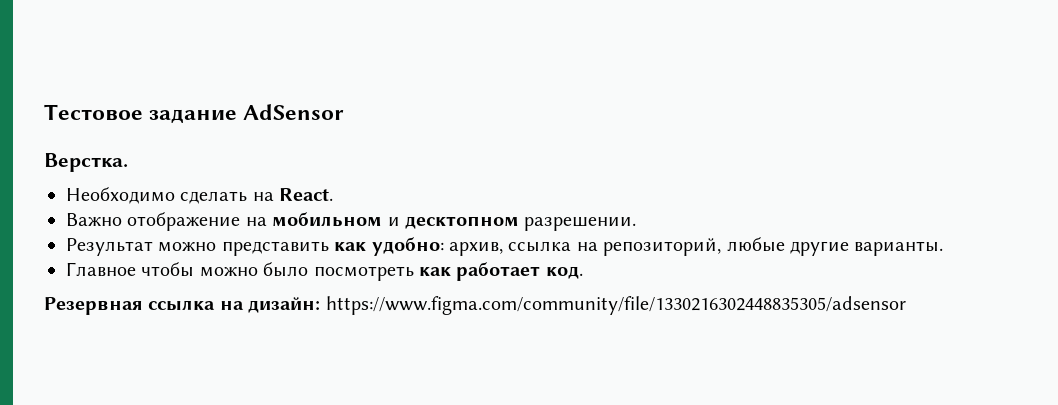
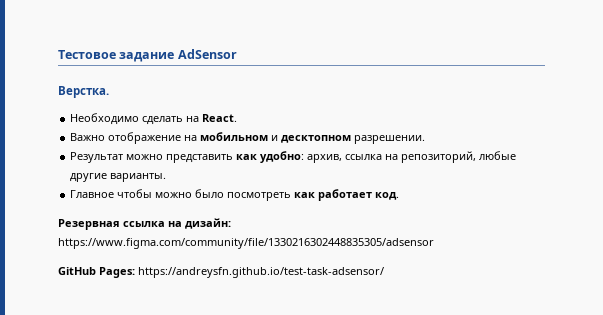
(906, 305) none -> [58,267,384,278] // GitHub Pages: https://andreysfn.github.io/test-task-adsensor/

